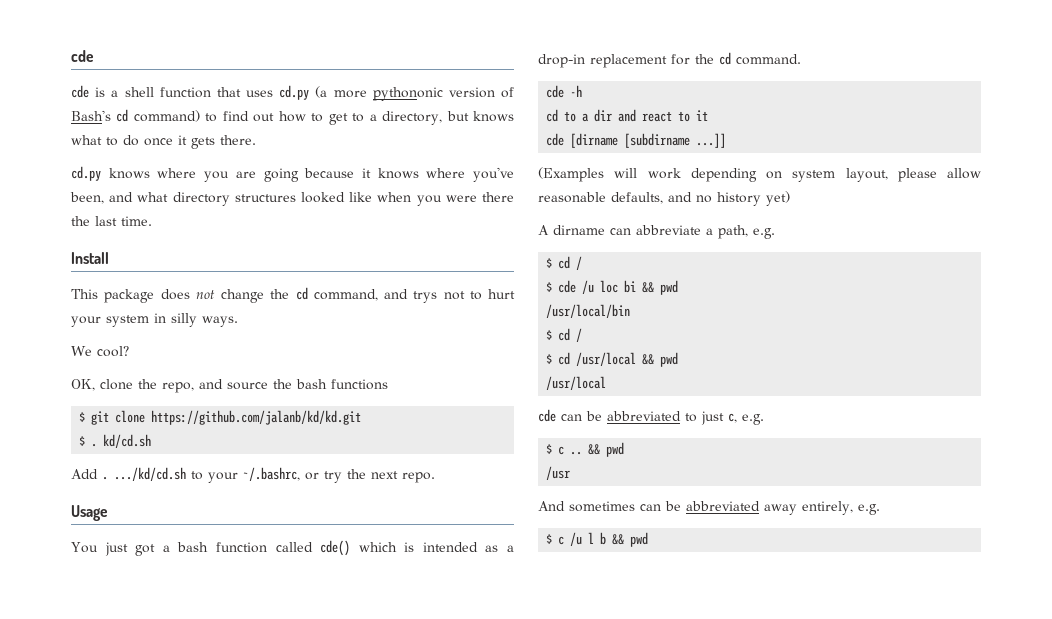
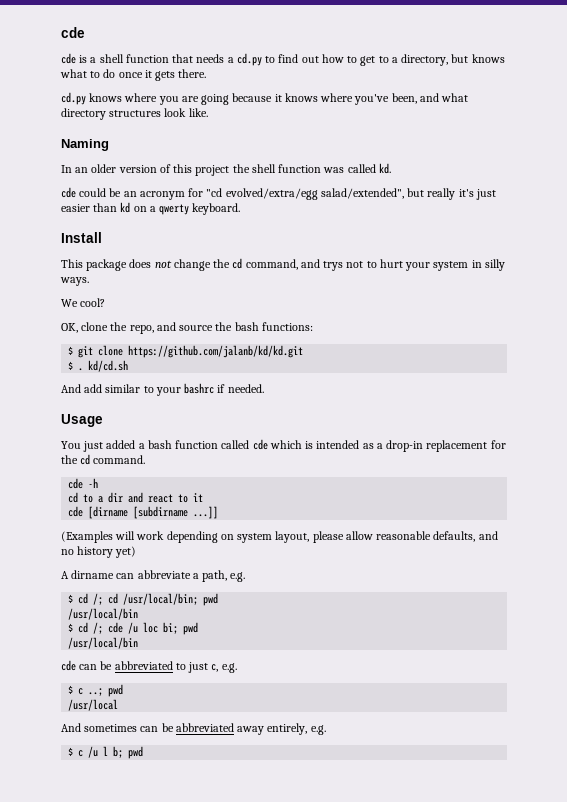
[246,85,514,101] [71,109,200,122] uses cd.py (a more pythononic version of Bash's cd command) -> [196,53,262,66] needs a cd.py
[301,192,514,206] [71,216,152,226] looked like when you were there the last time. -> [164,108,208,117] [61,139,109,151] [61,163,391,176] [61,187,496,200] [61,202,241,215] look like. // Naming // In an older version of this project the shell function was called kd. // cde could be an acronym for "cd evolved/extra/egg salad/extended", but really it's just easier than kd on a qwerty keyboard.
[331,379,388,390] functions -> [261,322,313,331] functions:
[71,467,435,483] Add . .../kd/cd.sh to your ~/.bashrc, or try the next repo. -> [61,383,264,396] And add similar to your bashrc if needed.
[135,544,156,556] got -> [106,440,136,449] added
[320,540,351,556] cde() -> [252,439,268,450] cde
[576,256,583,270] [546,280,655,294] / // $ cde /u loc bi && -> [93,593,199,605] /; cd /usr/local/bin;
[576,328,583,342] [546,352,679,367] [546,376,607,390] / // $ cd /usr/local && pwd // /usr/local -> [93,622,199,635] [68,637,139,649] /; cde /u loc bi; pwd // /usr/local/bin
[570,442,625,457] [546,466,571,480] .. && pwd // /usr -> [88,684,124,697] [68,699,119,711] ..; pwd // /usr/local
[600,532,625,545] b && -> [113,746,124,758] b;

